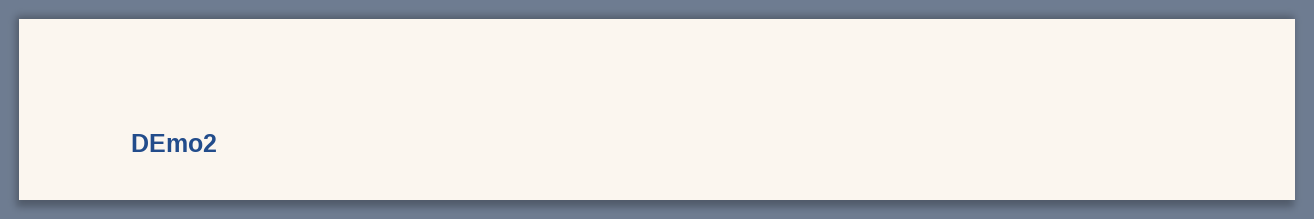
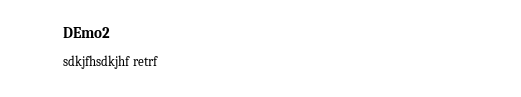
(217, 143) none -> [63,55,158,69] // sdkjfhsdkjhf retrf

